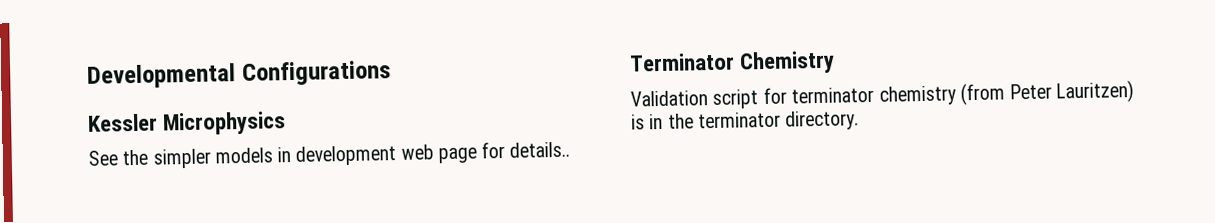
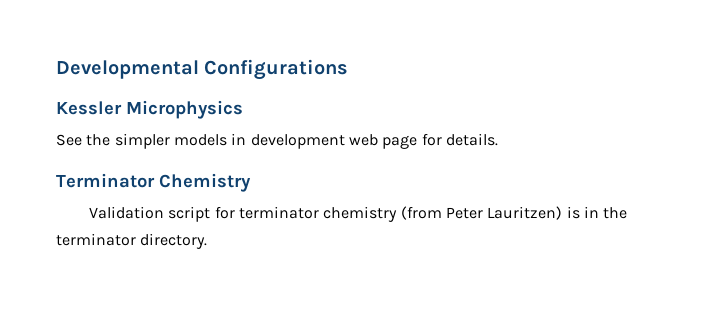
[509,141,571,158] details.. -> [445,133,498,146] details.

